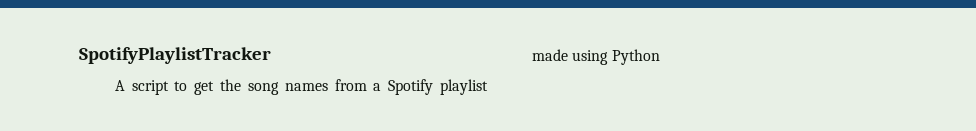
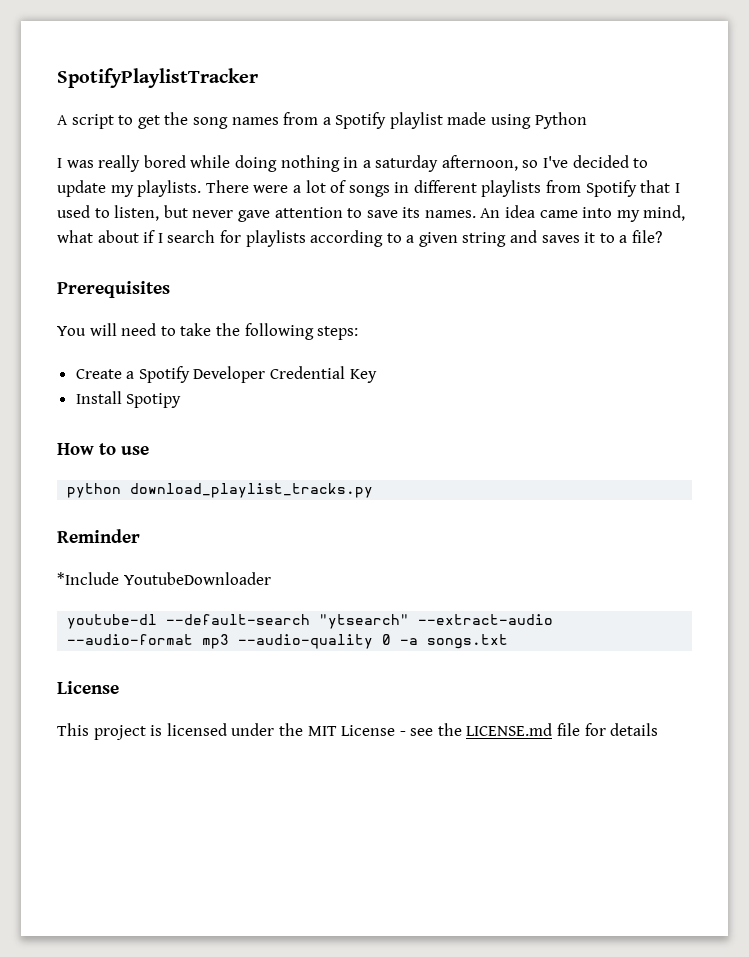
(660, 57) none -> [57,155,649,172] [57,180,680,197] [57,205,686,222] [57,230,663,247] [57,281,170,298] [57,323,359,340] [75,366,377,383] [75,391,182,408] [57,443,149,455] [67,483,374,498] [57,529,140,543] [57,572,271,585] [67,614,554,629] [67,634,509,649] [57,681,119,694] [57,723,659,740] // I was really bored while doing nothing in a saturday afternoon, so I've decided to update my playlists. There were a lot of songs in different playlists from Spotify that I used to listen, but never gave attention to save its names. An idea came into my mind, what about if I search for playlists according to a given string and saves it to a file? // Prerequisites // You will need to take the following steps: // Create a Spotify Developer Credential Key // Install Spotipy // How to use // python download_playlist_tracks.py // Reminder // *Include YoutubeDownloader // youtube-dl --default-search "ytsearch" --extract-audio --audio-format mp3 --audio-quality 0 -a songs.txt // License // This project is licensed under the MIT License - see the LICENSE.md file for details

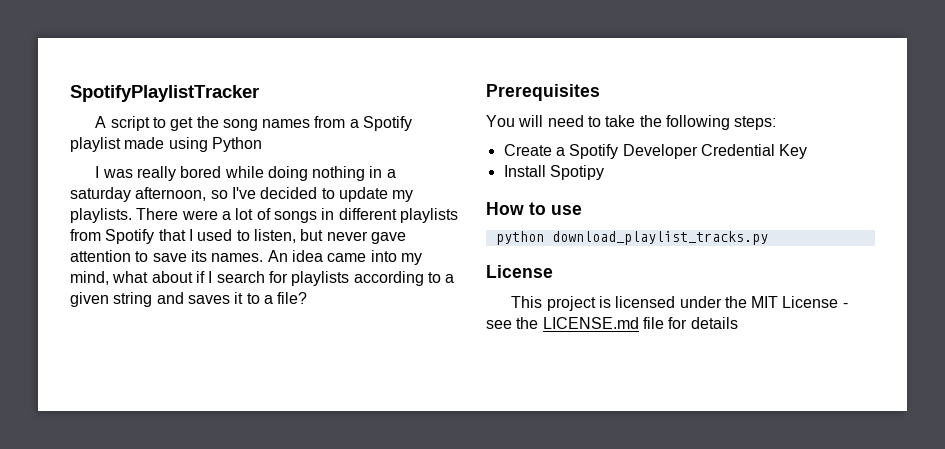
[57,529,140,543] [57,572,271,585] [67,614,554,629] [67,634,509,649] // Reminder // *Include YoutubeDownloader // youtube-dl --default-search "ytsearch" --extract-audio --audio-format mp3 --audio-quality 0 -a songs.txt -> (768, 238) none

